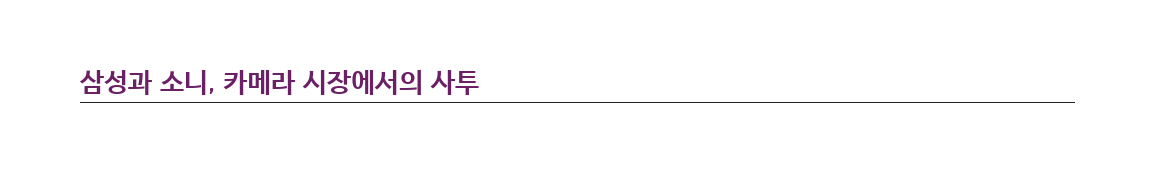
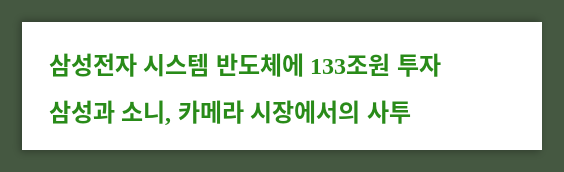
(79, 82) none -> [49,53,441,77] 삼성전자 시스템 반도체에 133조원 투자 //

